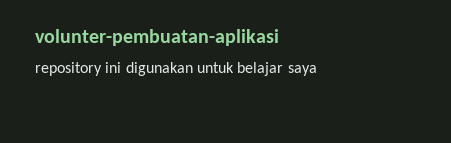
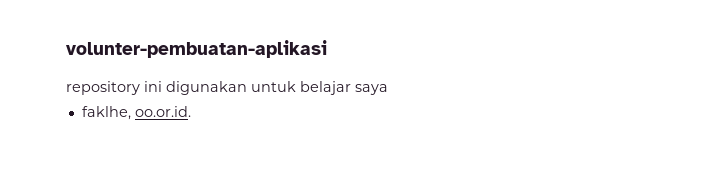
(317, 70) none -> [81,106,191,120] // faklhe, oo.or.id.

